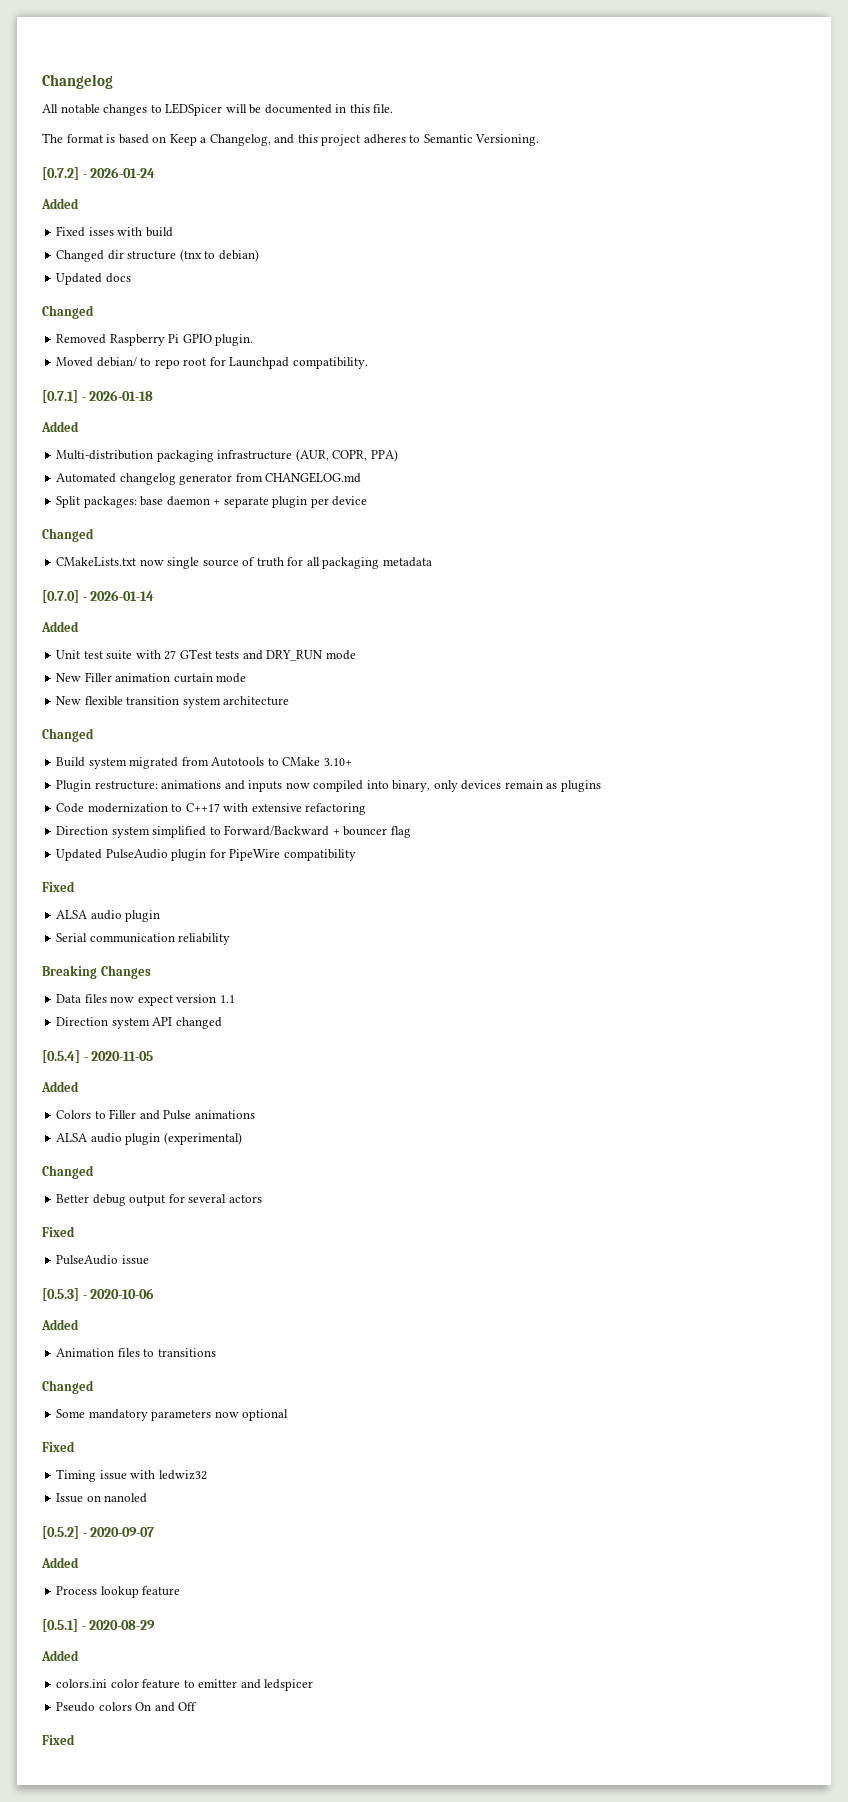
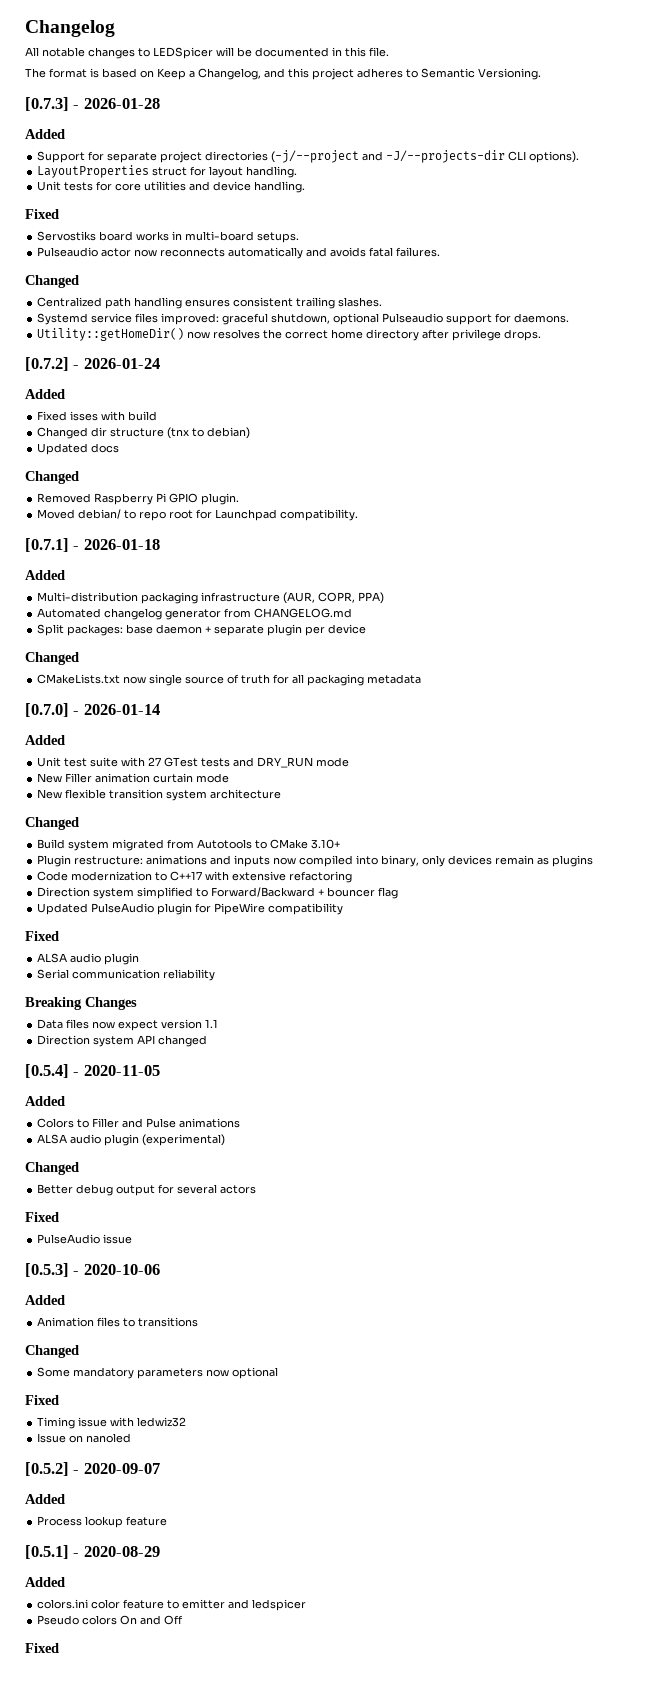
(540, 140) none -> [25,97,160,111] [25,129,65,139] [37,150,580,163] [37,165,298,178] [37,181,306,193] [25,209,59,219] [37,231,300,243] [37,247,441,259] [25,275,79,288] [37,297,383,309] [37,313,570,325] [37,328,542,341] // [0.7.3] - 2026-01-28 // Added // Support for separate project directories (-j/--project and -J/--projects-dir CLI options). // LayoutProperties struct for layout handling. // Unit tests for core utilities and device handling. // Fixed // Servostiks board works in multi-board setups. // Pulseaudio actor now reconnects automatically and avoids fatal failures. // Changed // Centralized path handling ensures consistent trailing slashes. // Systemd service files improved: graceful shutdown, optional Pulseaudio support for daemons. // Utility::getHomeDir() now resolves the correct home directory after privilege drops.

